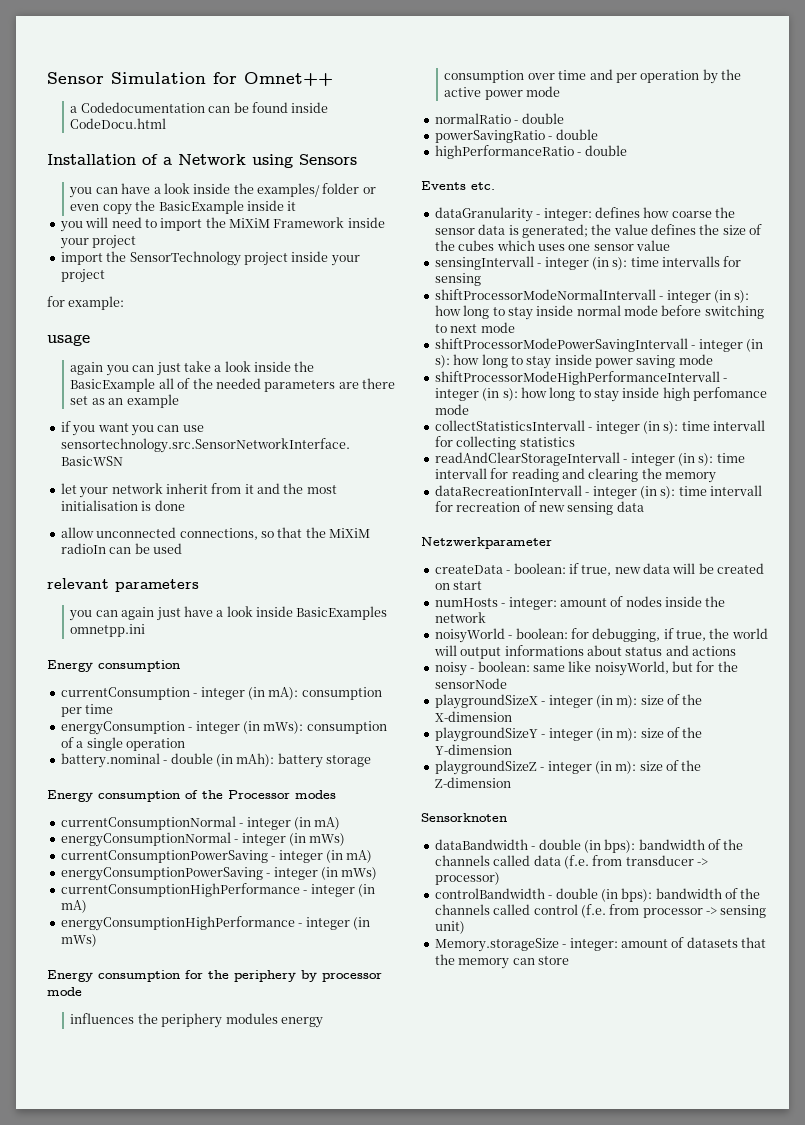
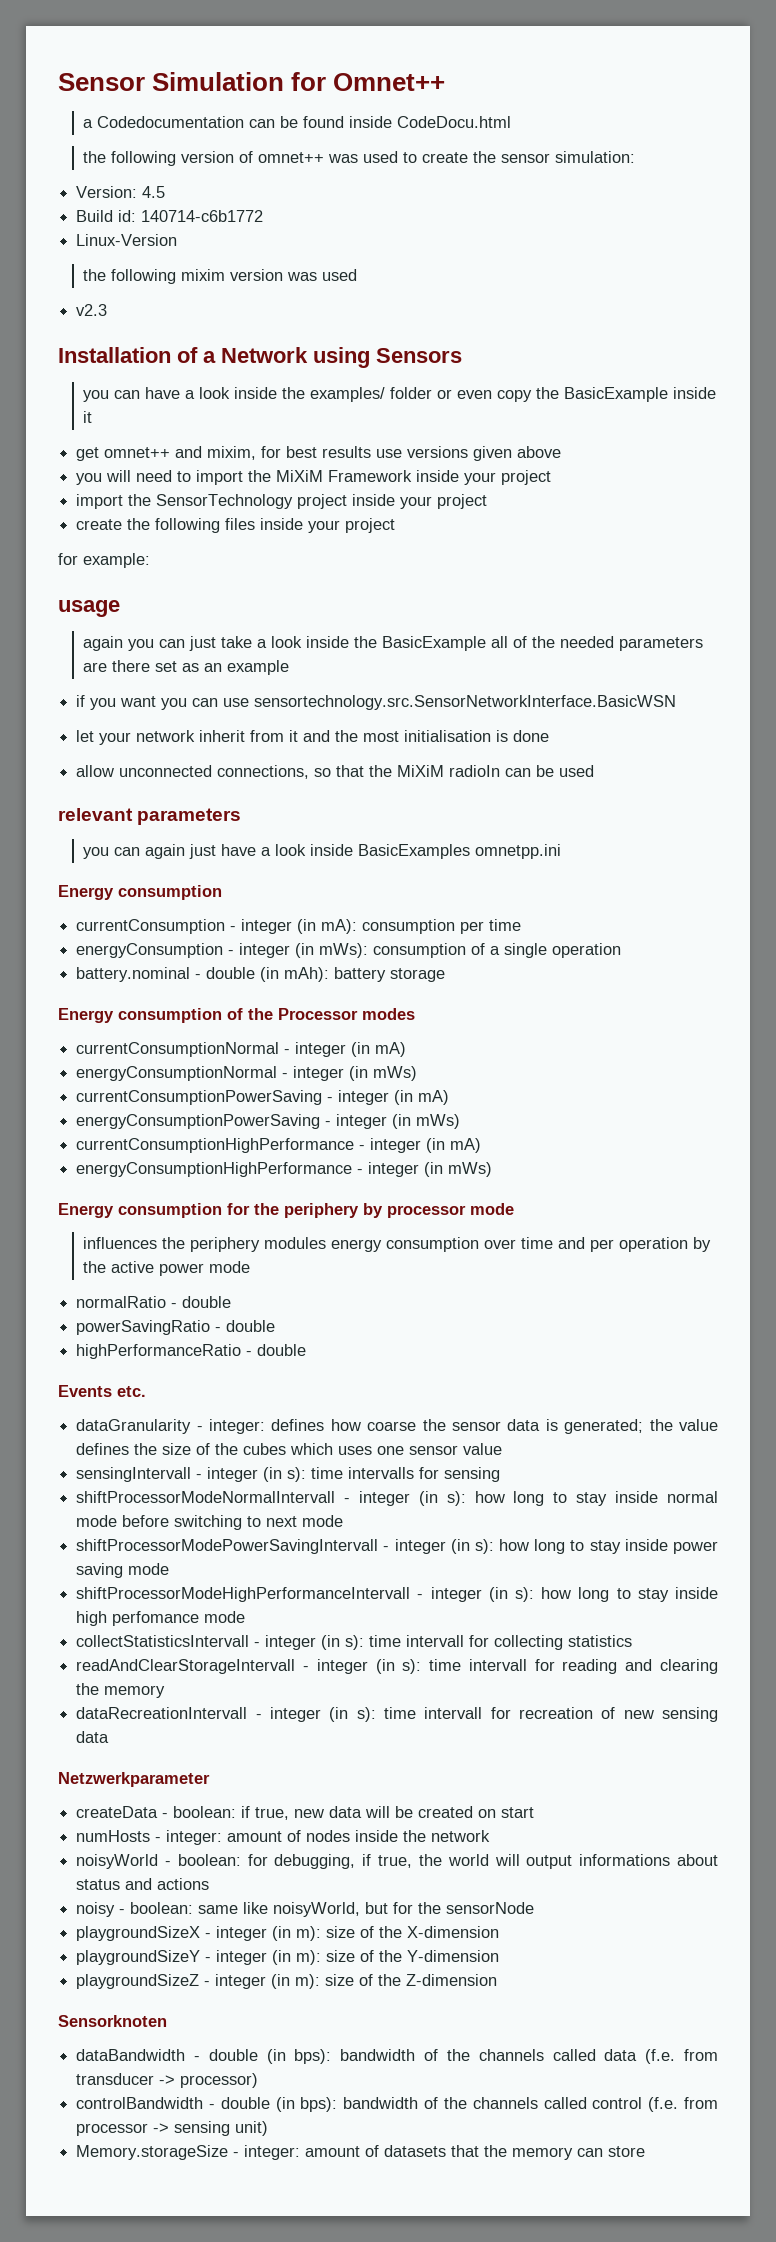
(167, 123) none -> [83,151,636,166] [76,186,166,198] [76,210,264,222] [76,234,178,246] [83,269,358,284] [76,304,108,316] // the following version of omnet++ was used to create the sensor simulation: // Version: 4.5 // Build id: 140714-c6b1772 // Linux-Version // the following mixim version was used // v2.3
(297, 206) none -> [76,446,562,461] // get omnet++ and mixim, for best results use versions given above
(105, 276) none -> [76,518,396,533] // create the following files inside your project

